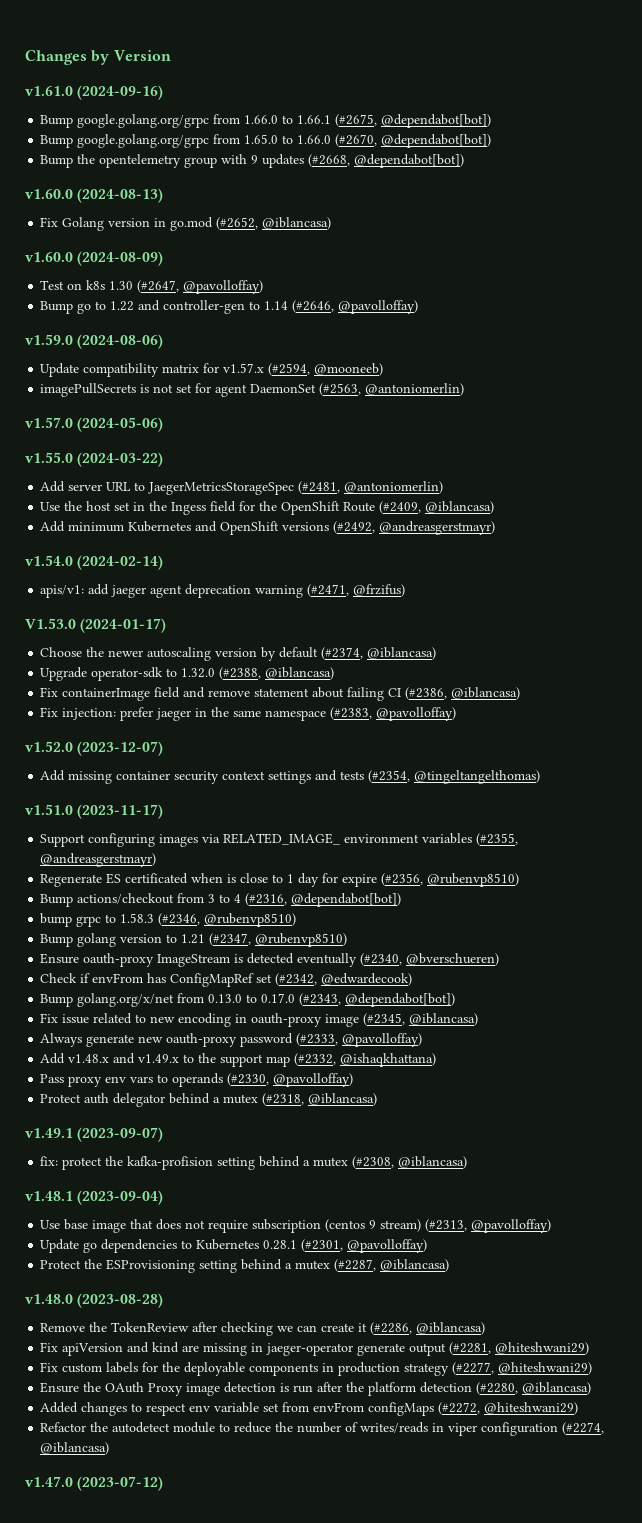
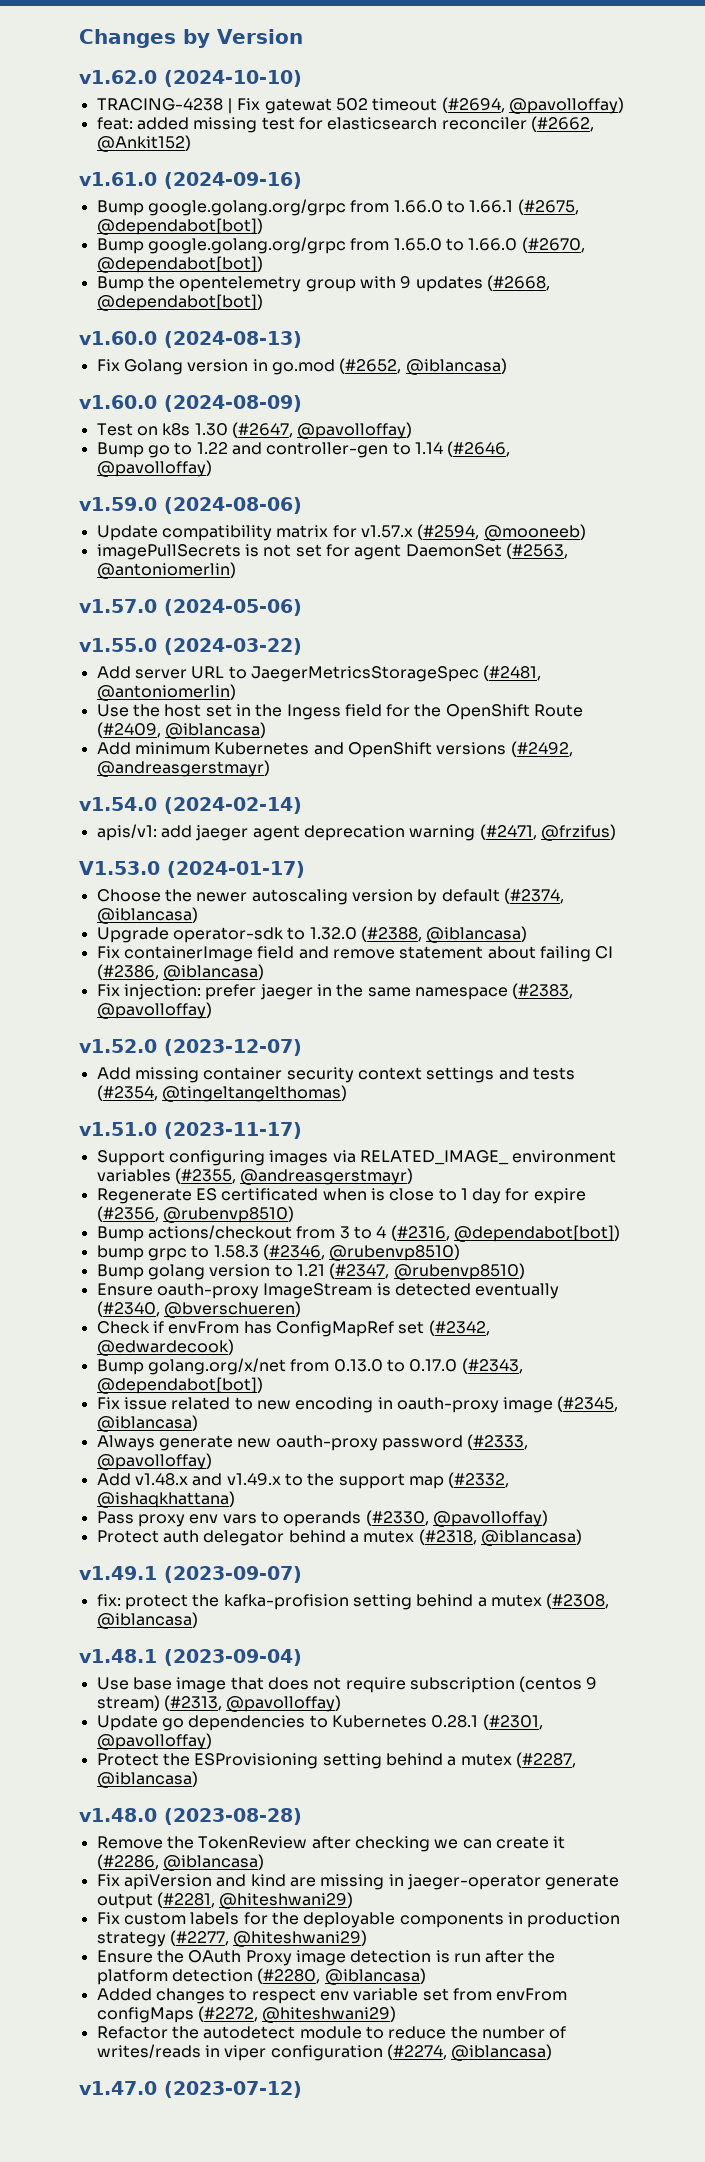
(171, 55) none -> [79,70,302,87] [96,97,624,114] [96,116,594,133] [96,135,191,152] // v1.62.0 (2024-10-10) // TRACING-4238 | Fix gatewat 502 timeout (#2694, @pavolloffay) // feat: added missing test for elasticsearch reconciler (#2662, @Ankit152)

